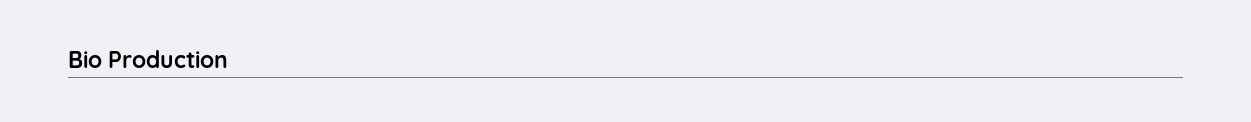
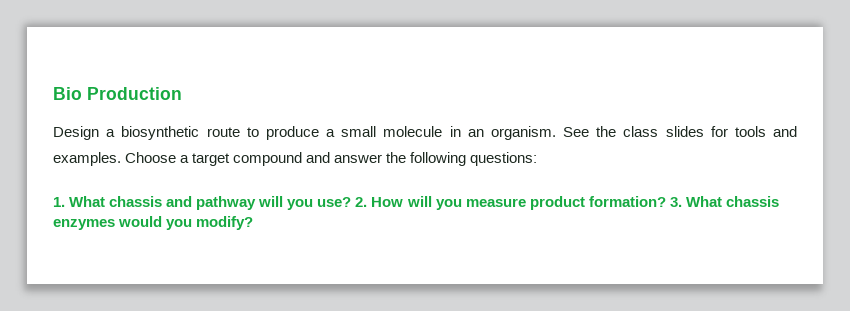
(229, 59) none -> [53,126,797,140] [53,152,538,166] [53,196,779,210] [53,216,254,230] // Design a biosynthetic route to produce a small molecule in an organism. See the class slides for tools and examples. Choose a target compound and answer the following questions: // 1. What chassis and pathway will you use? 2. How will you measure product formation? 3. What chassis enzymes would you modify?

